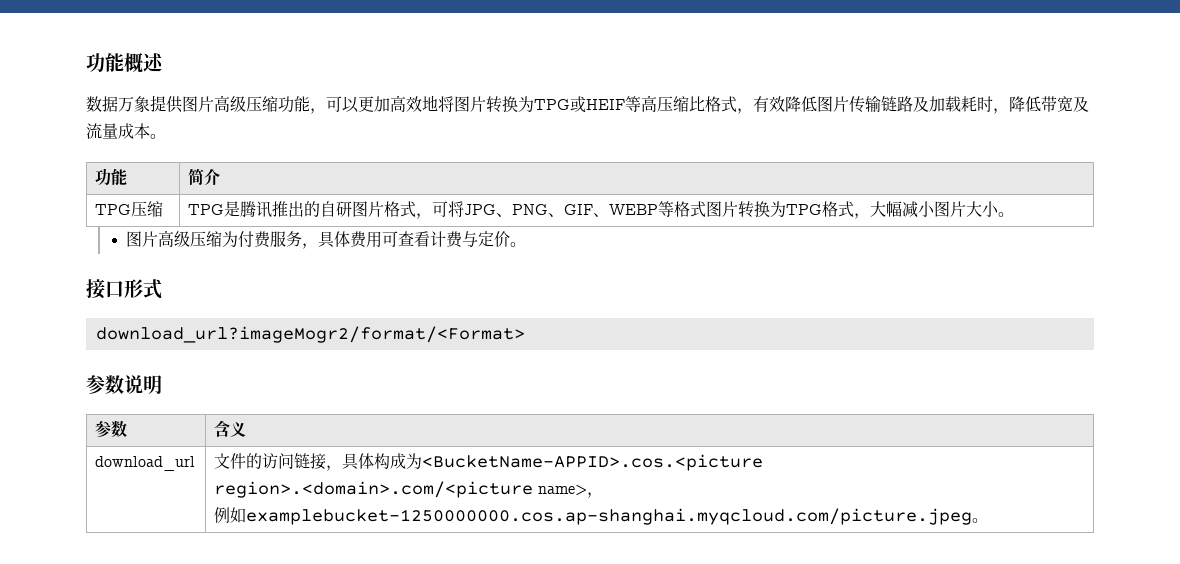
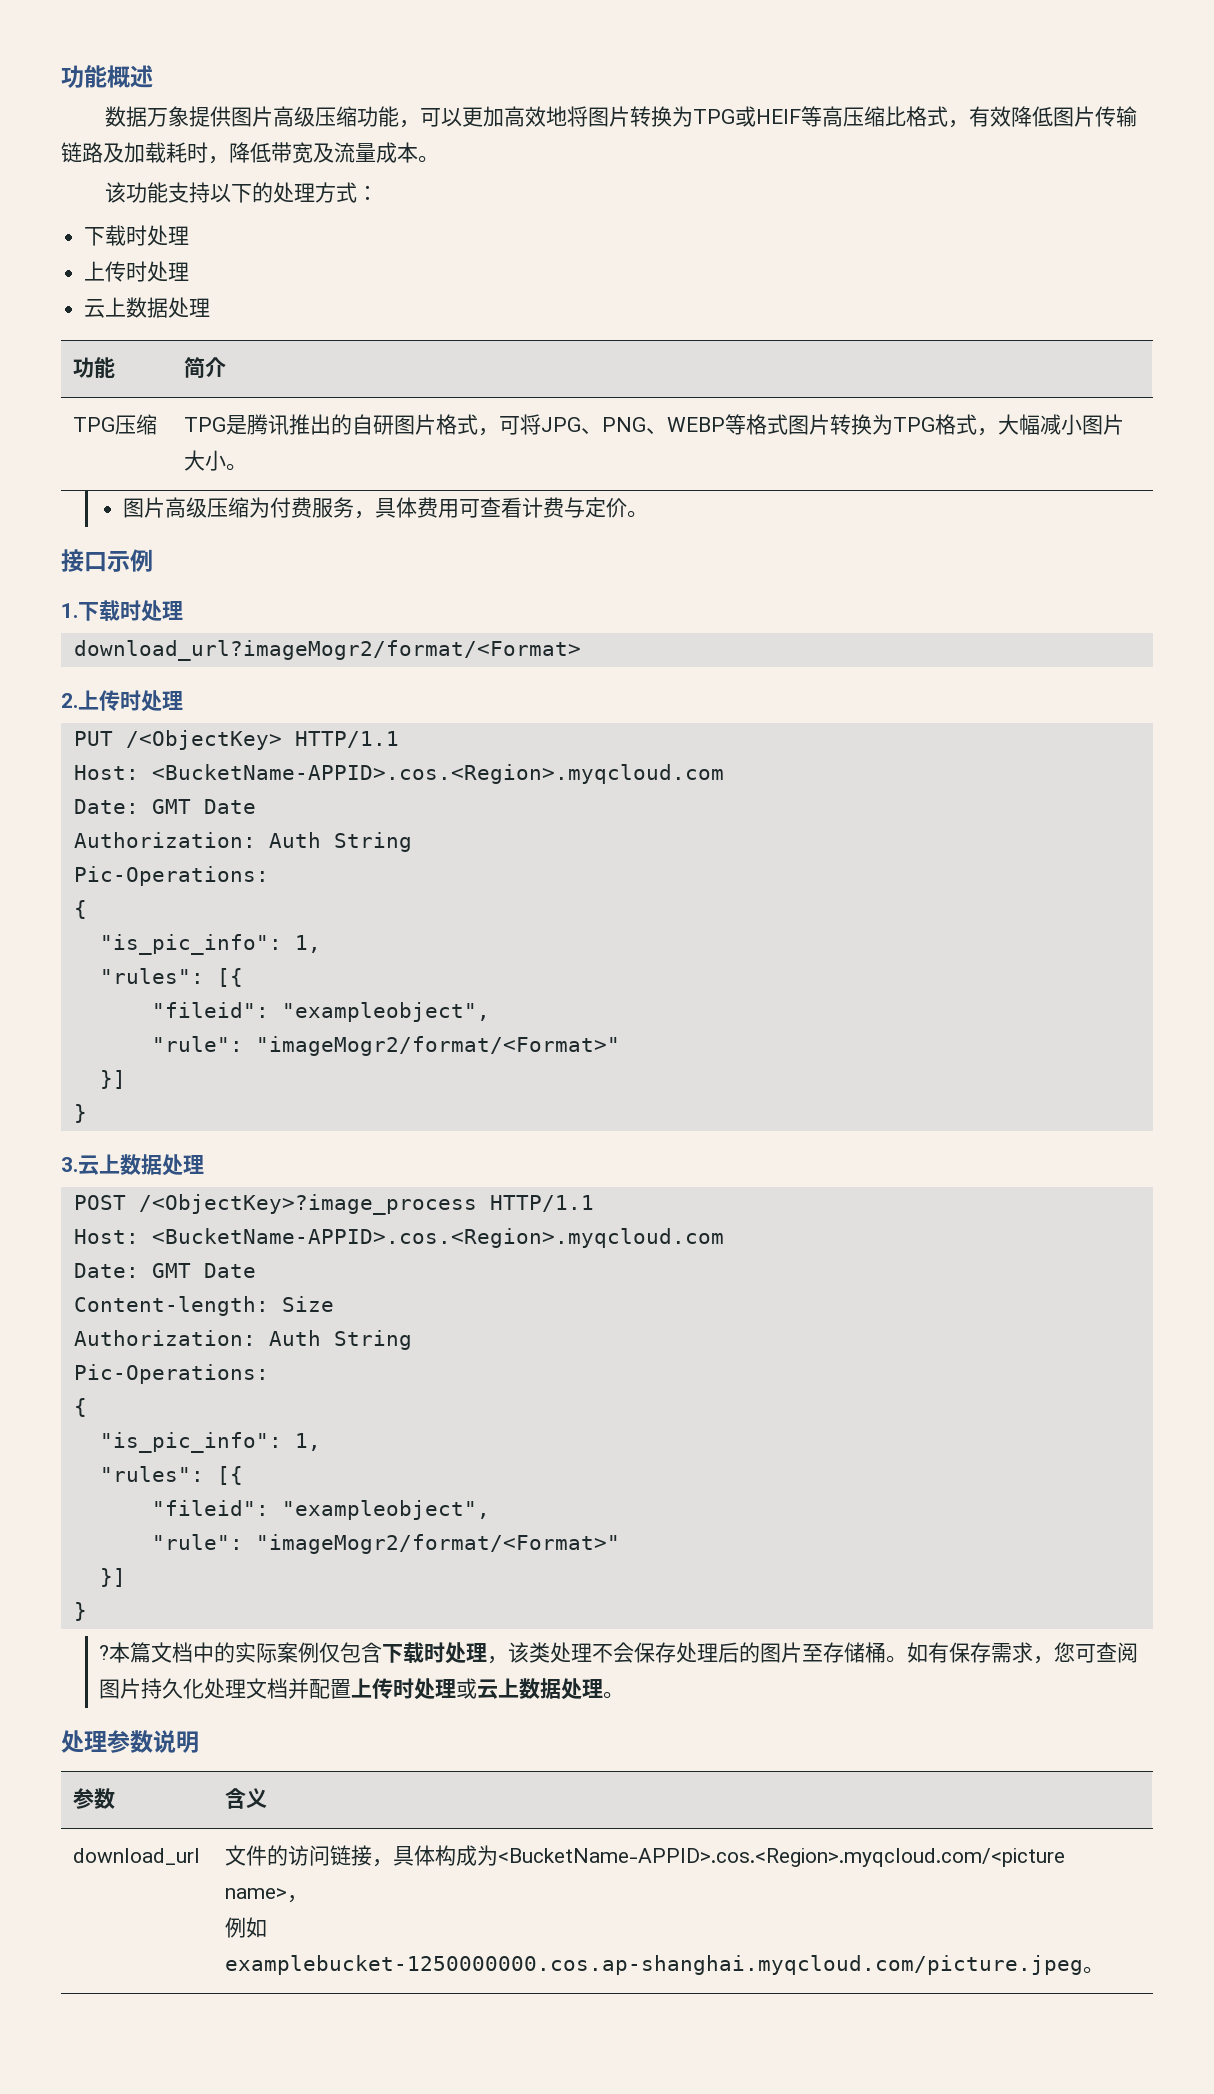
(166, 136) none -> [105,182,379,203] [84,225,190,246] [84,261,190,282] [84,297,211,318] // 该功能支持以下的处理方式： // 下载时处理 // 上传时处理 // 云上数据处理
[564,204,610,217] GIF、 -> (668, 431) none
[124,279,162,299] [95,326,525,343] 形式 // download_url?imageMogr2/format/<Format> // -> [107,549,153,572] [61,600,183,622] [73,640,581,661] [61,690,183,712] [73,730,399,750] [73,764,724,784] [73,799,256,814] [73,832,412,852] [73,866,269,886] [73,900,87,919] [99,934,321,955] [99,968,243,987] [151,1002,490,1022] [151,1036,620,1056] [99,1070,126,1089] [73,1104,87,1123] [61,1154,204,1176] [73,1194,594,1215] [73,1228,724,1248] [73,1263,256,1278] [73,1296,334,1316] [73,1330,412,1350] [73,1364,269,1384] [73,1398,87,1417] [99,1432,321,1453] [99,1466,243,1485] [151,1500,490,1520] [151,1534,620,1554] [99,1568,126,1587] [73,1602,87,1621] [99,1642,1139,1664] [99,1678,625,1700] [61,1730,107,1753] 示例 // 1.下载时处理 // download_url?imageMogr2/format/<Format> // 2.上传时处理 // PUT /<ObjectKey> HTTP/1.1 // Host: <BucketName-APPID>.cos.<Region>.myqcloud.com // Date: GMT Date // Authorization: Auth String // Pic-Operations: // { // "is_pic_info": 1, // "rules": [{ // "fileid": "exampleobject", // "rule": "imageMogr2/format/<Format>" // }] // } // 3.云上数据处理 // POST /<ObjectKey>?image_process HTTP/1.1 // Host: <BucketName-APPID>.cos.<Region>.myqcloud.com // Date: GMT Date // Content-length: Size // Authorization: Auth String // Pic-Operations: // { // "is_pic_info": 1, // "rules": [{ // "fileid": "exampleobject", // "rule": "imageMogr2/format/<Format>" // }] // } // ?本篇文档中的实际案例仅包含下载时处理，该类处理不会保存处理后的图片至存储桶。如有保存需求，您可查阅图片持久化处理文档并配置上传时处理或云上数据处理。 // 处理
[422,454,764,471] [214,481,534,498] <BucketName-APPID>.cos.<picture region>.<domain>.com/<picture -> [498,1848,1066,1867] <BucketName-APPID>.cos.<Region>.myqcloud.com/<picture

